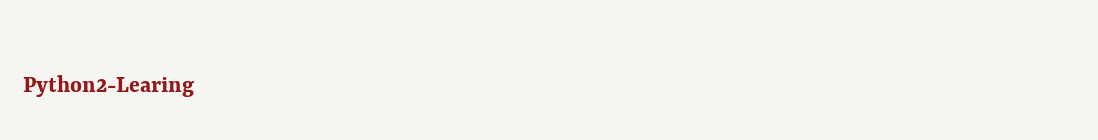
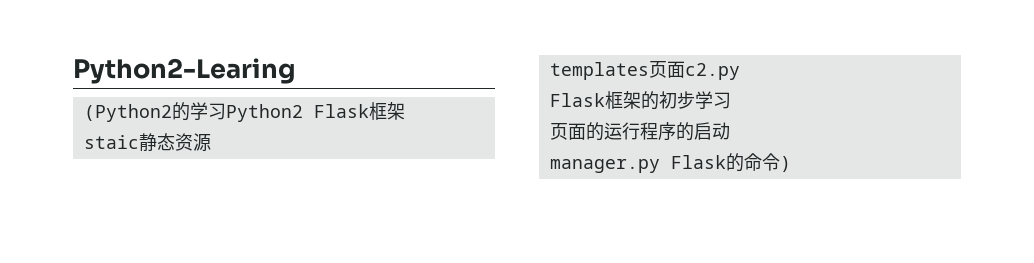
(194, 86) none -> [83,102,405,122] [83,133,211,152] [549,61,740,80] [549,91,731,110] [549,122,730,141] [549,153,791,173] // (Python2的学习Python2 Flask框架 // staic静态资源 // templates页面c2.py // Flask框架的初步学习 // 页面的运行程序的启动 // manager.py Flask的命令)

